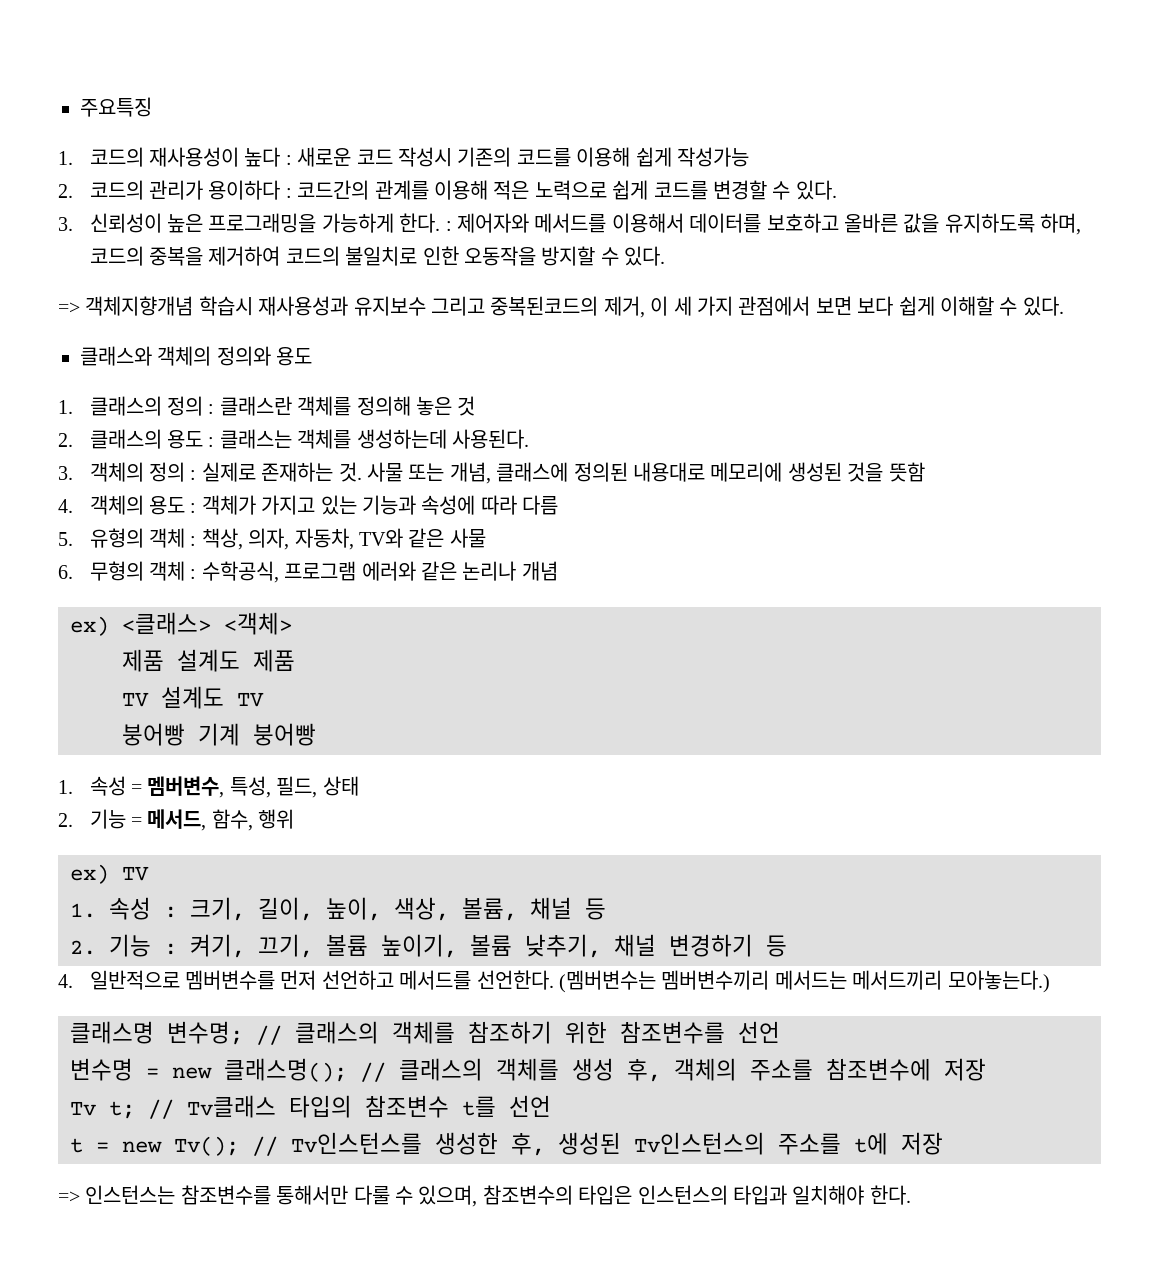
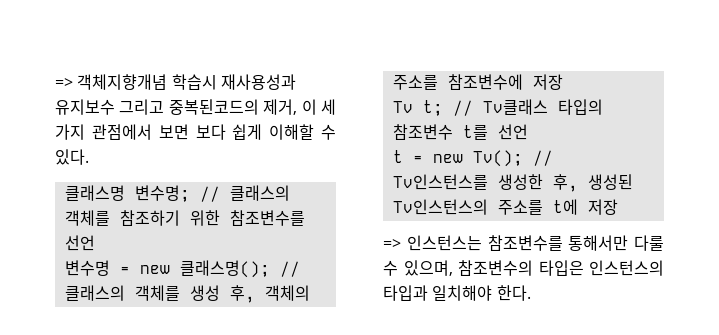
[80,97,152,117] [58,147,750,167] [58,180,837,200] [58,213,1082,235] [89,246,666,266] 주요특징 // 1. 코드의 재사용성이 높다 : 새로운 코드 작성시 기존의 코드를 이용해 쉽게 작성가능 // 2. 코드의 관리가 용이하다 : 코드간의 관계를 이용해 적은 노력으로 쉽게 코드를 변경할 수 있다. // 3. 신뢰성이 높은 프로그래밍을 가능하게 한다. : 제어자와 메서드를 이용해서 데이터를 보호하고 올바른 값을 유지하도록 하며, 코드의 중복을 제거하여 코드의 불일치로 인한 오동작을 방지할 수 있다. // -> (55, 83) none
[80,346,313,366] [58,396,476,416] [58,429,530,449] [58,462,925,484] [58,495,559,515] [58,528,486,550] [58,561,558,583] [70,612,292,636] [122,649,295,672] [122,686,264,709] [122,723,316,746] [58,776,359,798] [58,809,295,831] [70,864,149,884] [70,897,606,921] [70,934,787,958] [58,970,1050,993] // 클래스와 객체의 정의와 용도 // 1. 클래스의 정의 : 클래스란 객체를 정의해 놓은 것 // 2. 클래스의 용도 : 클래스는 객체를 생성하는데 사용된다. // 3. 객체의 정의 : 실제로 존재하는 것. 사물 또는 개념, 클래스에 정의된 내용대로 메모리에 생성된 것을 뜻함 // 4. 객체의 용도 : 객체가 가지고 있는 기능과 속성에 따라 다름 // 5. 유형의 객체 : 책상, 의자, 자동차, TV와 같은 사물 // 6. 무형의 객체 : 수학공식, 프로그램 에러와 같은 논리나 개념 // ex) <클래스> <객체> // 제품 설계도 제품 // TV 설계도 TV // 붕어빵 기계 붕어빵 // 1. 속성 = 멤버변수, 특성, 필드, 상태 // 2. 기능 = 메서드, 함수, 행위 // ex) TV // 1. 속성 : 크기, 길이, 높이, 색상, 볼륨, 채널 등 // 2. 기능 : 켜기, 끄기, 볼륨 높이기, 볼륨 낮추기, 채널 변경하기 등 // 4. 일반적으로 멤버변수를 먼저 선언하고 메서드를 선언한다. (멤버변수는 멤버변수끼리 메서드는 메서드끼리 모아놓는다.) -> (89, 157) none

